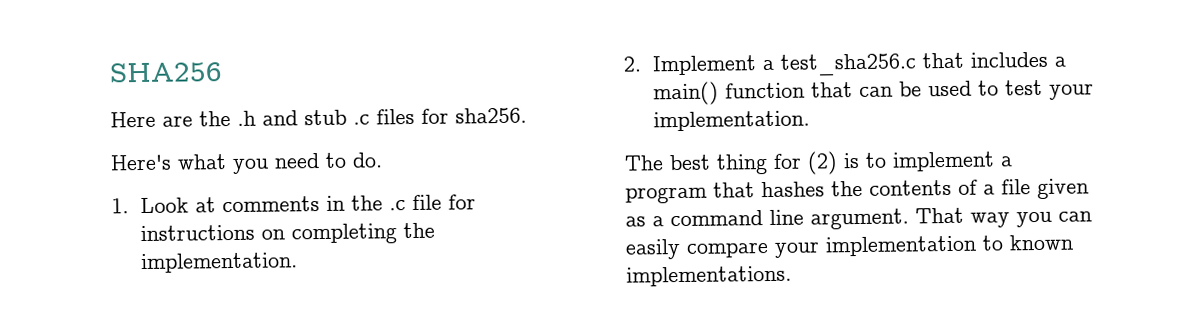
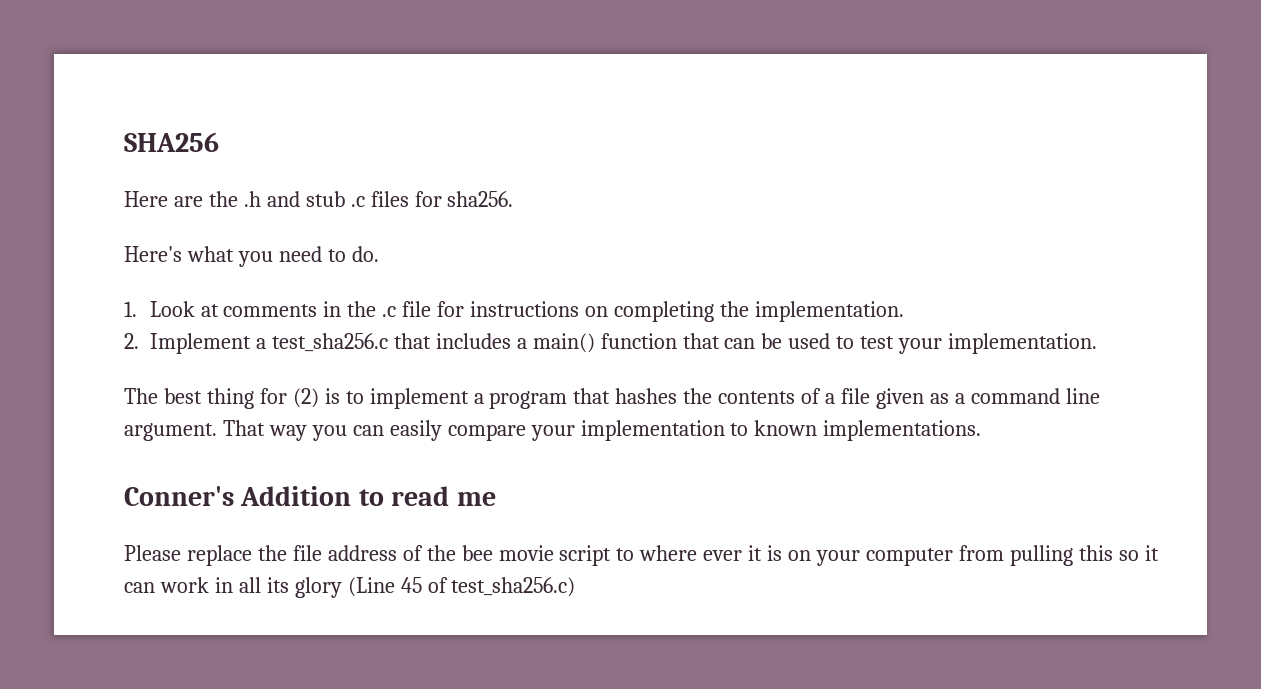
(792, 276) none -> [124,486,496,506] [124,545,1159,566] [124,577,576,598] // Conner's Addition to read me // Please replace the file address of the bee movie script to where ever it is on your computer from pulling this so it can work in all its glory (Line 45 of test_sha256.c)

